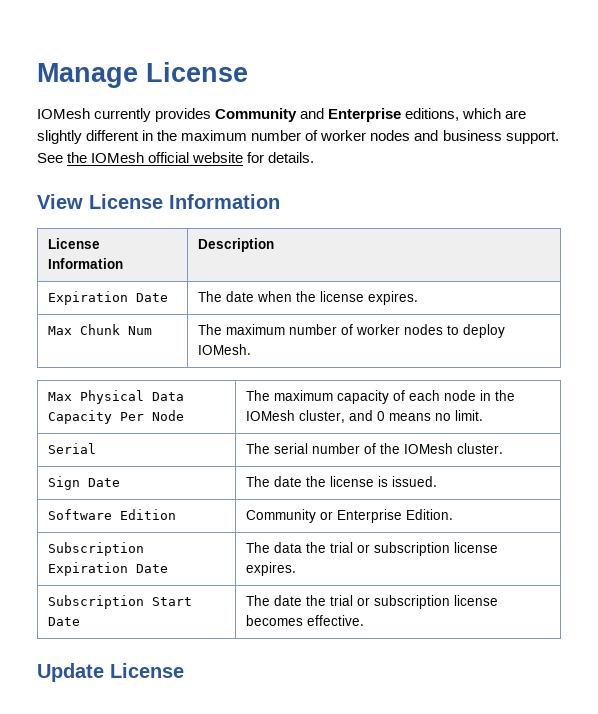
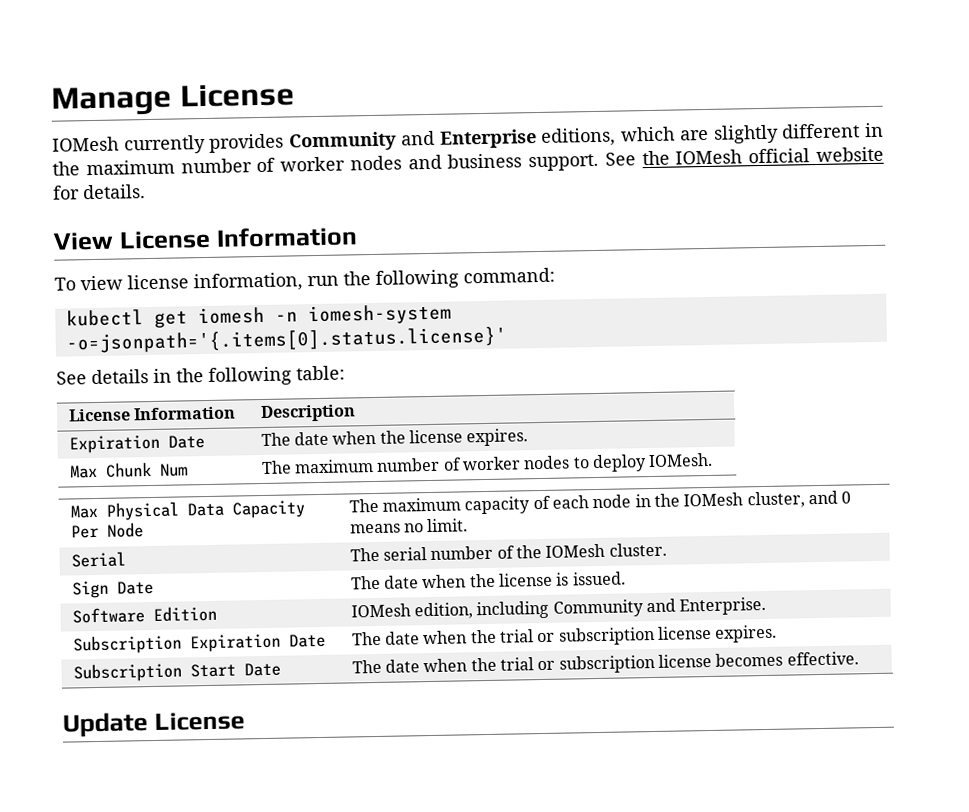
(280, 201) none -> [54,267,555,293] [65,303,452,328] [65,326,507,354] [56,365,345,386] // To view license information, run the following command: // kubectl get iomesh -n iomesh-system -o=jsonpath='{.items[0].status.license}' // See details in the following table:
(303, 481) none -> [422,574,467,589] when
[246,509,454,523] Community or Enterprise Edition. -> [350,596,767,620] IOMesh edition, including Community and Enterprise.
[274,542,303,553] data -> [385,630,468,645] date when
(303, 600) none -> [423,658,468,673] when

